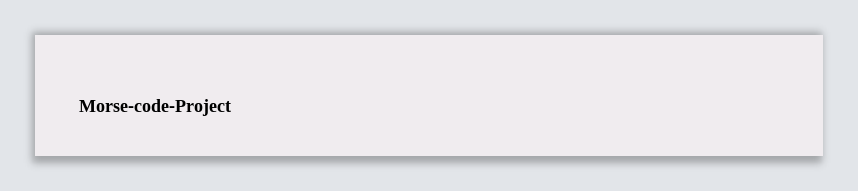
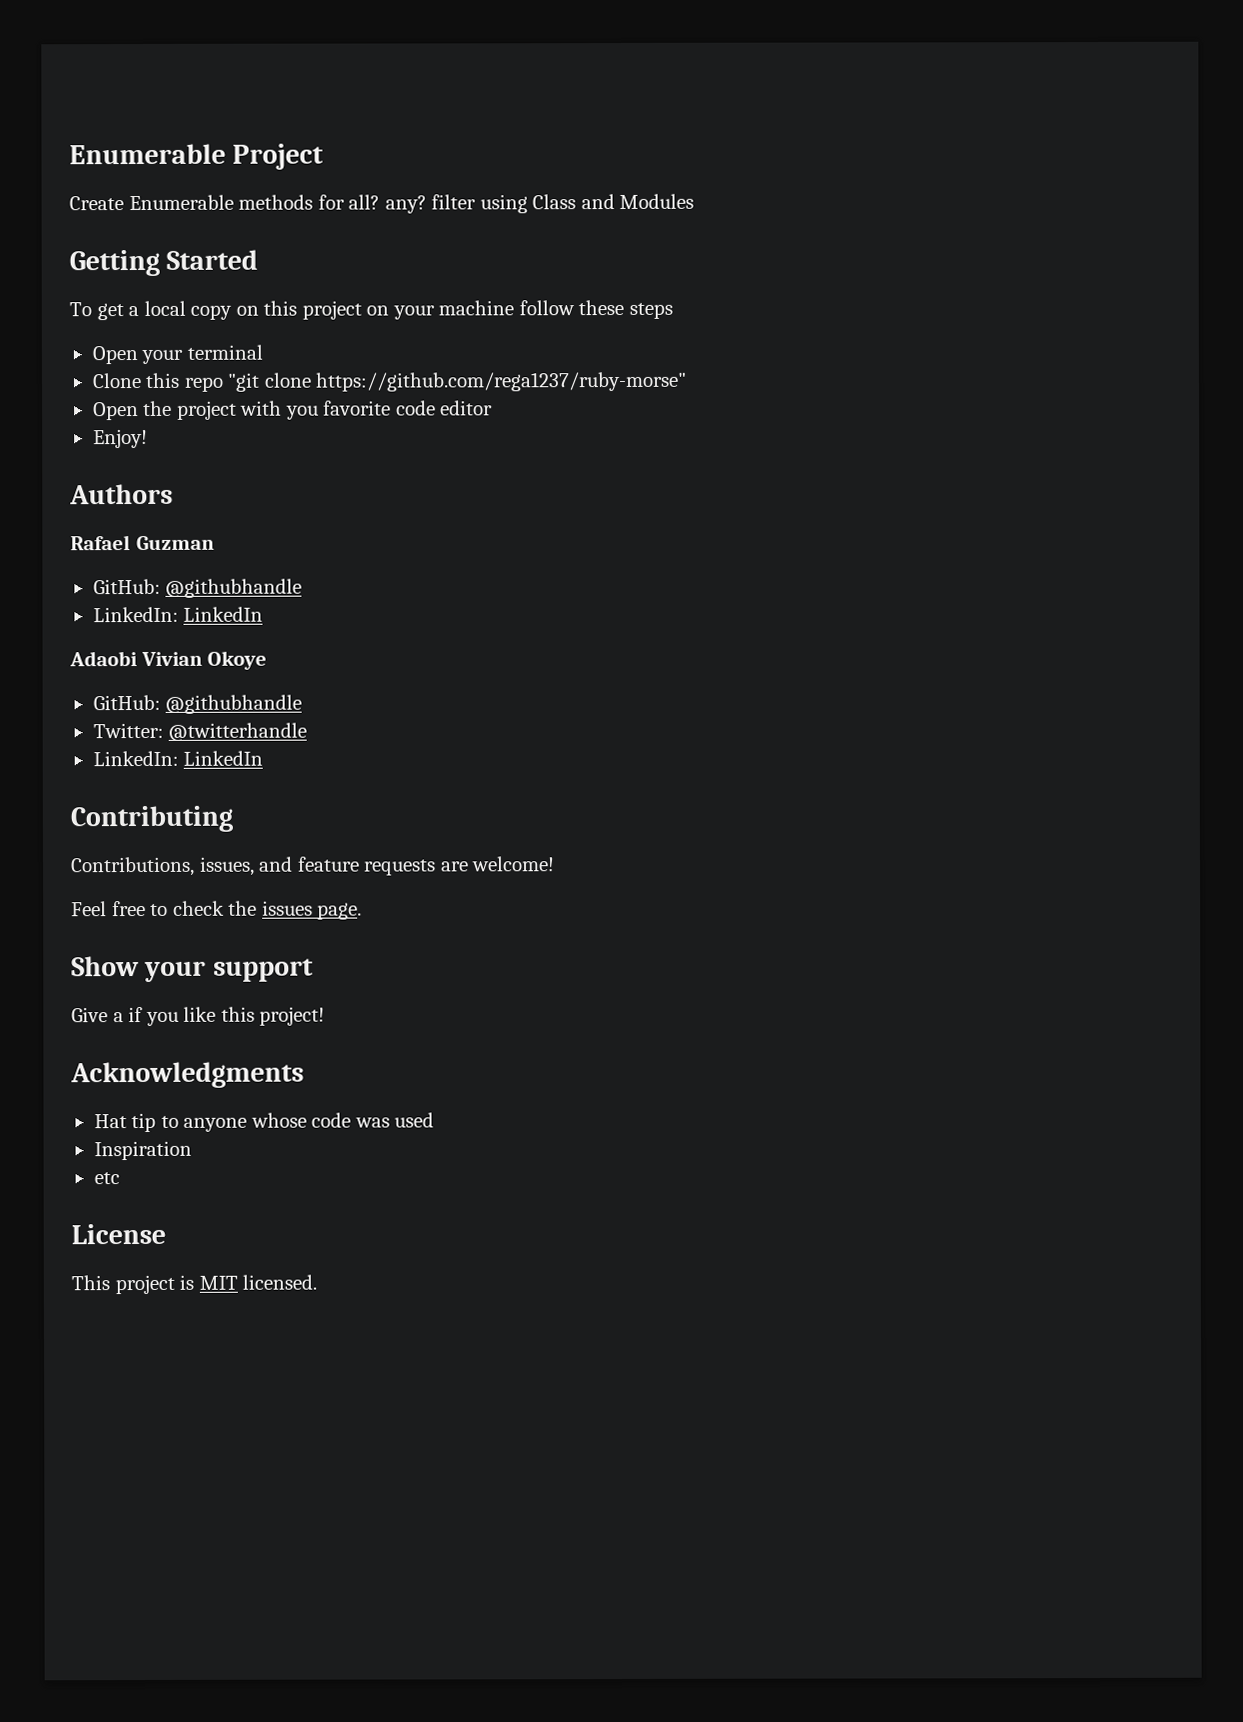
[79,99,231,116] Morse-code-Project -> [69,143,325,170] [69,193,695,214] [69,249,259,277] [69,299,673,321] [91,344,263,365] [91,371,688,392] [92,400,494,421] [92,428,148,449] [69,483,173,505] [70,535,215,551] [92,578,303,598] [92,606,264,623] [69,650,268,670] [92,694,303,714] [92,722,308,741] [92,750,264,767] [70,805,233,833] [70,856,556,877] [71,900,363,920] [71,956,314,982] [71,1006,326,1026] [70,1061,304,1089] [93,1112,435,1133] [93,1140,192,1161] [93,1172,120,1185] [71,1223,166,1245] [71,1274,318,1295] Enumerable Project // Create Enumerable methods for all? any? filter using Class and Modules // Getting Started // To get a local copy on this project on your machine follow these steps // Open your terminal // Clone this repo "git clone https://github.com/rega1237/ruby-morse" // Open the project with you favorite code editor // Enjoy! // Authors // Rafael Guzman // GitHub: @githubhandle // LinkedIn: LinkedIn // Adaobi Vivian Okoye // GitHub: @githubhandle // Twitter: @twitterhandle // LinkedIn: LinkedIn // Contributing // Contributions, issues, and feature requests are welcome! // Feel free to check the issues page. // Show your support // Give a if you like this project! // Acknowledgments // Hat tip to anyone whose code was used // Inspiration // etc // License // This project is MIT licensed.

